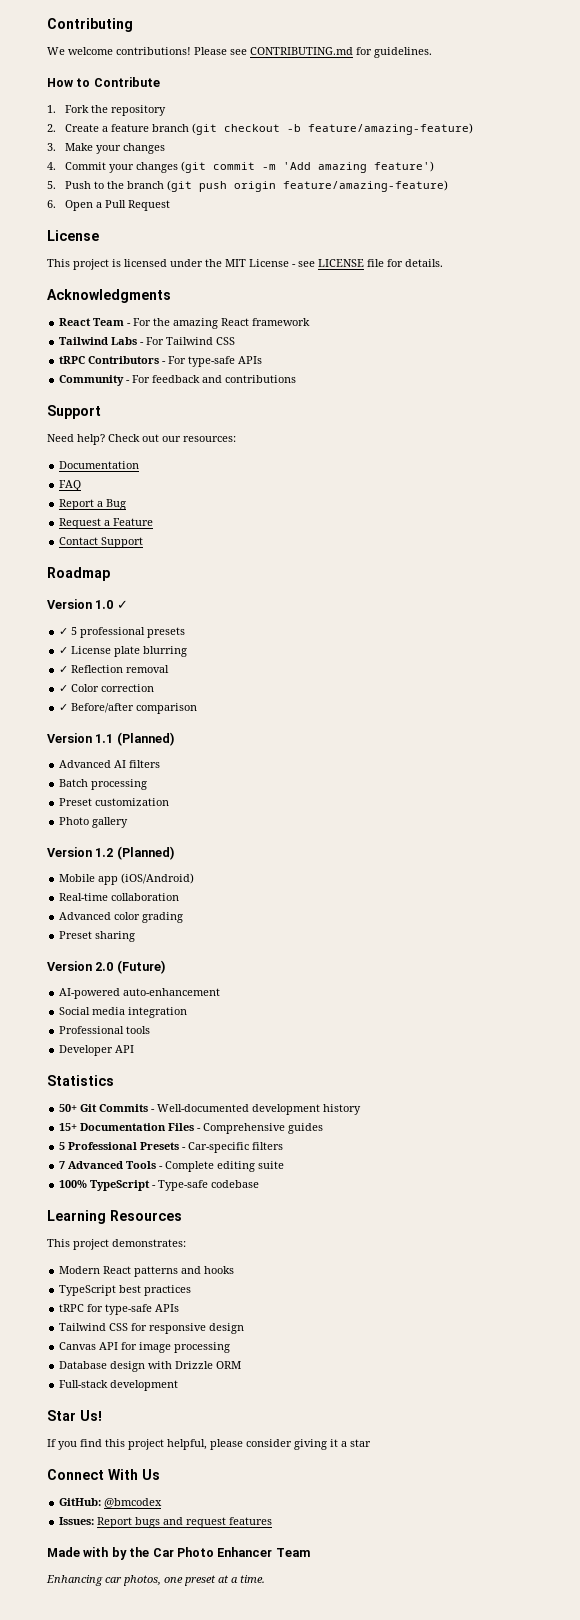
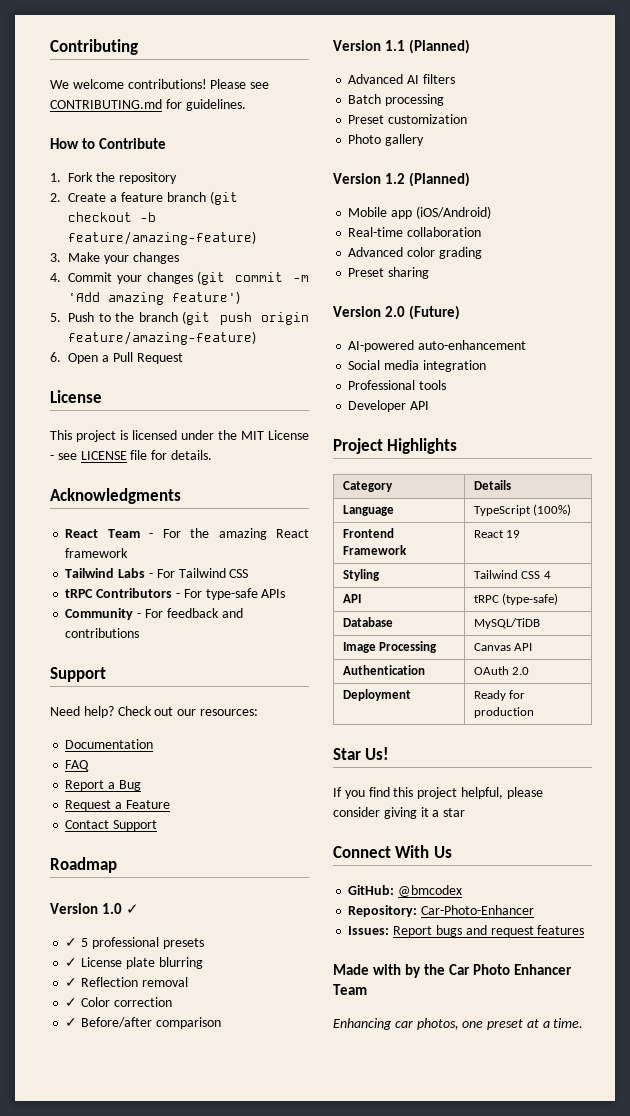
[47,1075,114,1086] [59,1104,362,1115] [59,1123,324,1134] [59,1142,284,1153] [59,1161,285,1172] [59,1180,260,1191] [47,1210,182,1224] [47,1239,186,1250] [59,1266,235,1277] [59,1285,192,1296] [59,1304,180,1315] [59,1323,245,1334] [59,1342,231,1353] [59,1361,242,1372] [59,1380,179,1391] Statistics // 50+ Git Commits - Well-documented development history // 15+ Documentation Files - Comprehensive guides // 5 Professional Presets - Car-specific filters // 7 Advanced Tools - Complete editing suite // 100% TypeScript - Type-safe codebase // Learning Resources // This project demonstrates: // Modern React patterns and hooks // TypeScript best practices // tRPC for type-safe APIs // Tailwind CSS for responsive design // Canvas API for image processing // Database design with Drizzle ORM // Full-stack development -> [333,438,458,454] [342,481,393,492] [473,480,511,490] [342,505,394,516] [473,504,572,516] [342,528,394,538] [342,545,407,555] [473,530,521,538] [342,569,380,581] [473,570,551,579] [342,594,361,603] [473,593,559,605] [342,617,393,627] [473,618,540,629] [342,641,438,653] [473,643,533,651] [342,665,425,675] [473,666,530,675] [342,689,411,701] [473,690,526,701] [473,707,534,718] Project Highlights // Category | Details // Language | TypeScript (100%) // Frontend Framework | React 19 // Styling | Tailwind CSS 4 // API | tRPC (type-safe) // Database | MySQL/TiDB // Image Processing | Canvas API // Authentication | OAuth 2.0 // Deployment | Ready for production
(163, 1503) none -> [348,905,535,917] // Repository: Car-Photo-Enhancer

